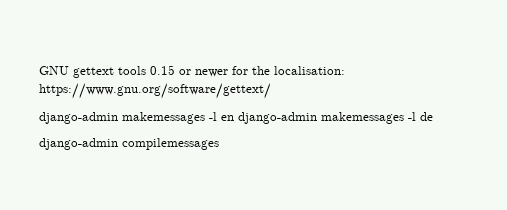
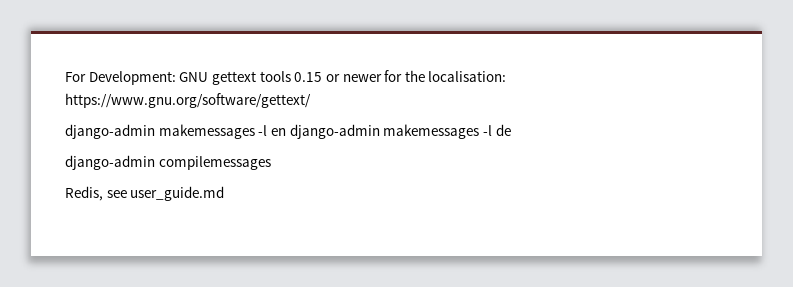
(39, 70) none -> [65,71,176,85] For Development:
(219, 144) none -> [65,186,225,201] // Redis, see user_guide.md

